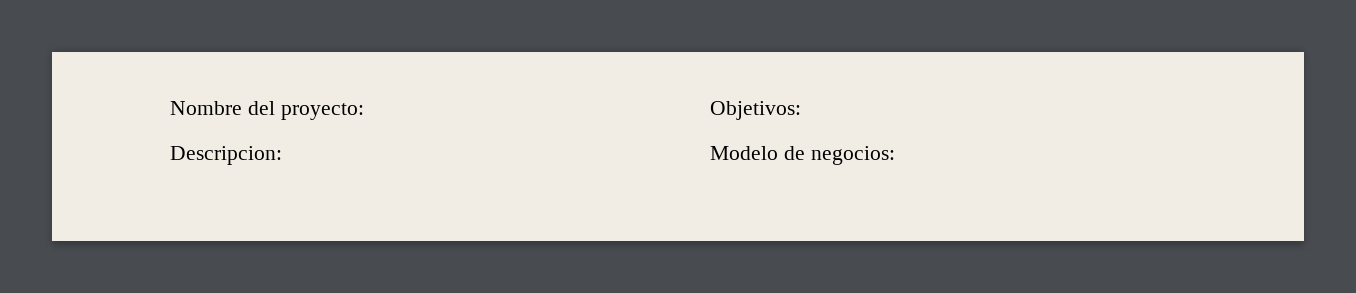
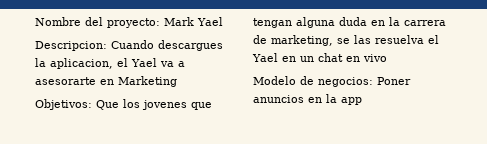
(364, 111) none -> [164,17,223,26] Mark Yael
[710,101,801,120] [710,146,895,165] // Objetivos: // Modelo de negocios: -> [111,40,223,51] [35,58,185,69] [35,76,177,87] [35,99,212,110] [253,17,446,28] [253,35,439,46] [252,53,387,62] [253,76,411,87] [253,94,362,105] Cuando descargues la aplicacion, el Yael va a asesorarte en Marketing // Objetivos: Que los jovenes que tengan alguna duda en la carrera de marketing, se las resuelva el Yael en un chat en vivo // Modelo de negocios: Poner anuncios en la app

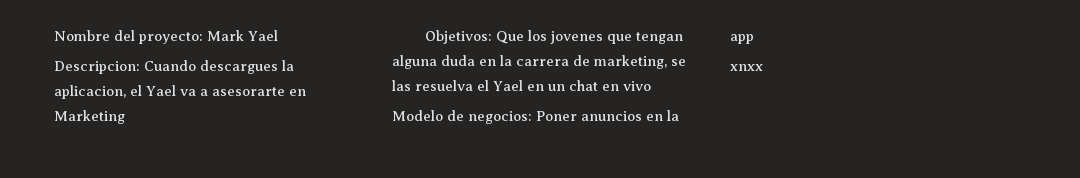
(362, 101) none -> [730,64,763,71] // xnxx

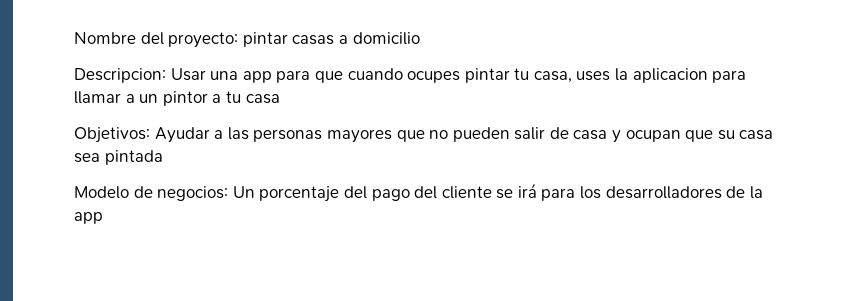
[207,30,278,41] [54,60,294,74] [54,85,306,99] [54,110,125,124] [424,30,683,44] [392,55,686,69] [392,80,651,91] [392,110,663,124] Mark Yael // Descripcion: Cuando descargues la aplicacion, el Yael va a asesorarte en Marketing // Objetivos: Que los jovenes que tengan alguna duda en la carrera de marketing, se las resuelva el Yael en un chat en vivo // Modelo de negocios: Poner anuncios en -> [242,32,420,47] [74,68,747,83] [74,91,280,106] [74,127,774,143] [74,150,163,165] [74,183,746,202] pintar casas a domicilio // Descripcion: Usar una app para que cuando ocupes pintar tu casa, uses la aplicacion para llamar a un pintor a tu casa // Objetivos: Ayudar a las personas mayores que no pueden salir de casa y ocupan que su casa sea pintada // Modelo de negocios: Un porcentaje del pago del cliente se irá para los desarrolladores de
[730,64,763,71] // xnxx -> (103, 218) none

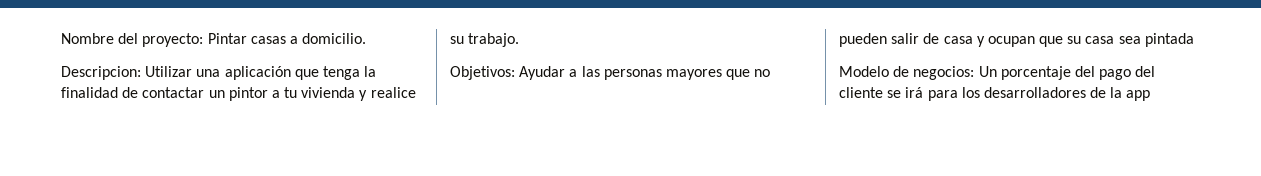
[242,32,288,47] pintar -> [207,33,247,44] Pintar
[352,32,420,45] domicilio -> [302,33,367,44] domicilio.
[170,68,747,83] [74,91,280,106] Usar una app para que cuando ocupes pintar tu casa, uses la aplicacion para llamar a un pintor a tu casa -> [145,66,377,80] [61,87,416,101] [450,33,520,47] Utilizar una aplicación que tenga la finalidad de contactar un pintor a tu vivienda y realice su trabajo.

